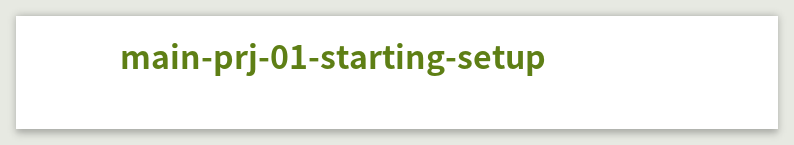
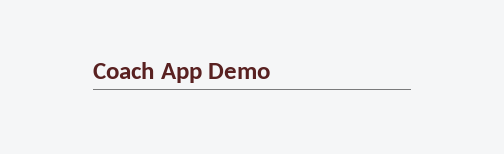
[120,43,546,77] main-prj-01-starting-setup -> [93,62,271,83] Coach App Demo

